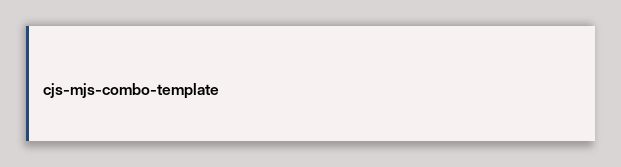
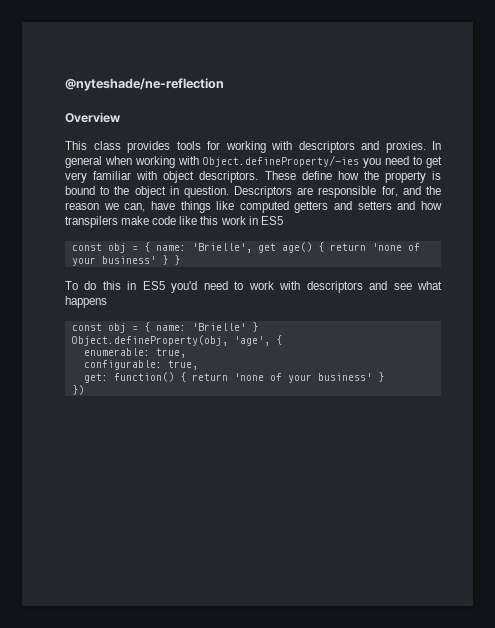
[43,83,219,99] cjs-mjs-combo-template -> [65,78,224,91] [65,112,121,123] [65,141,441,153] [65,155,442,168] [65,171,442,183] [65,186,442,198] [65,201,442,213] [65,216,283,228] [71,242,420,253] [71,255,180,266] [65,281,442,293] [65,296,107,308] [71,322,258,333] [71,335,282,346] [83,348,186,358] [83,360,198,370] [83,372,384,383] [71,385,84,395] @nyteshade/ne-reflection // Overview // This class provides tools for working with descriptors and proxies. In general when working with Object.defineProperty/-ies you need to get very familiar with object descriptors. These define how the property is bound to the object in question. Descriptors are responsible for, and the reason we can, have things like computed getters and setters and how transpilers make code like this work in ES5 // const obj = { name: 'Brielle', get age() { return 'none of your business' } } // To do this in ES5 you'd need to work with descriptors and see what happens // const obj = { name: 'Brielle' } // Object.defineProperty(obj, 'age', { // enumerable: true, // configurable: true, // get: function() { return 'none of your business' } // })

